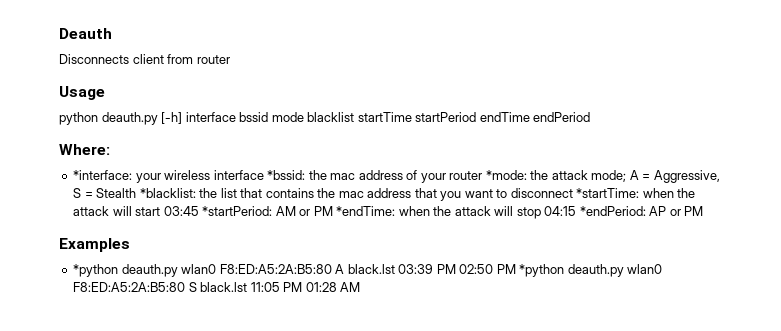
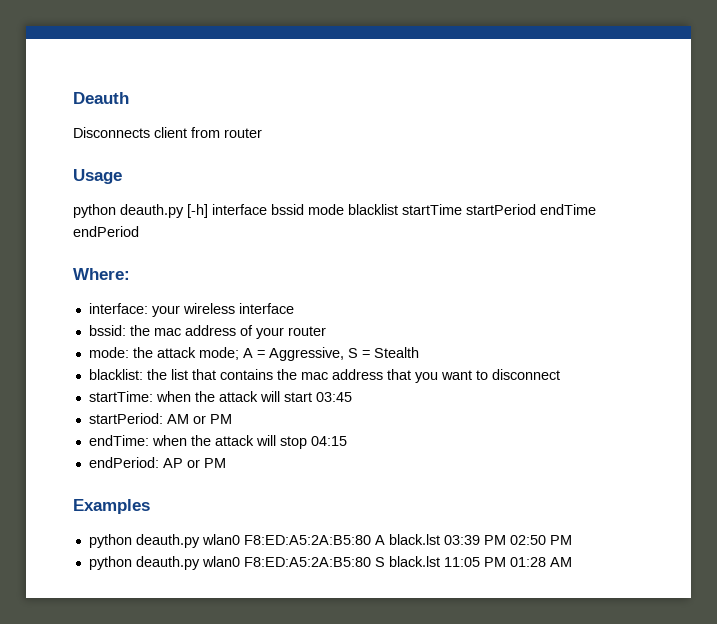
[73,170,133,180] *interface: -> [88,303,148,314] interface:
[267,170,306,180] *bssid: -> [88,325,126,336] // bssid:
[485,170,527,180] *mode: -> [88,347,129,358] // mode:
[139,188,196,198] *blacklist: -> [88,369,143,380] // blacklist:
[576,188,640,198] *startTime: -> [88,391,153,402] // startTime:
[202,206,273,216] *startPeriod: -> [88,413,163,424] // startPeriod:
[336,206,396,216] *endTime: -> [88,435,149,446] // endTime:
[579,206,646,216] *endPeriod: -> [88,457,159,468] // endPeriod:
[73,264,119,277] *python -> [88,534,132,548] python
[519,264,565,277] *python -> [88,556,132,570] // python

